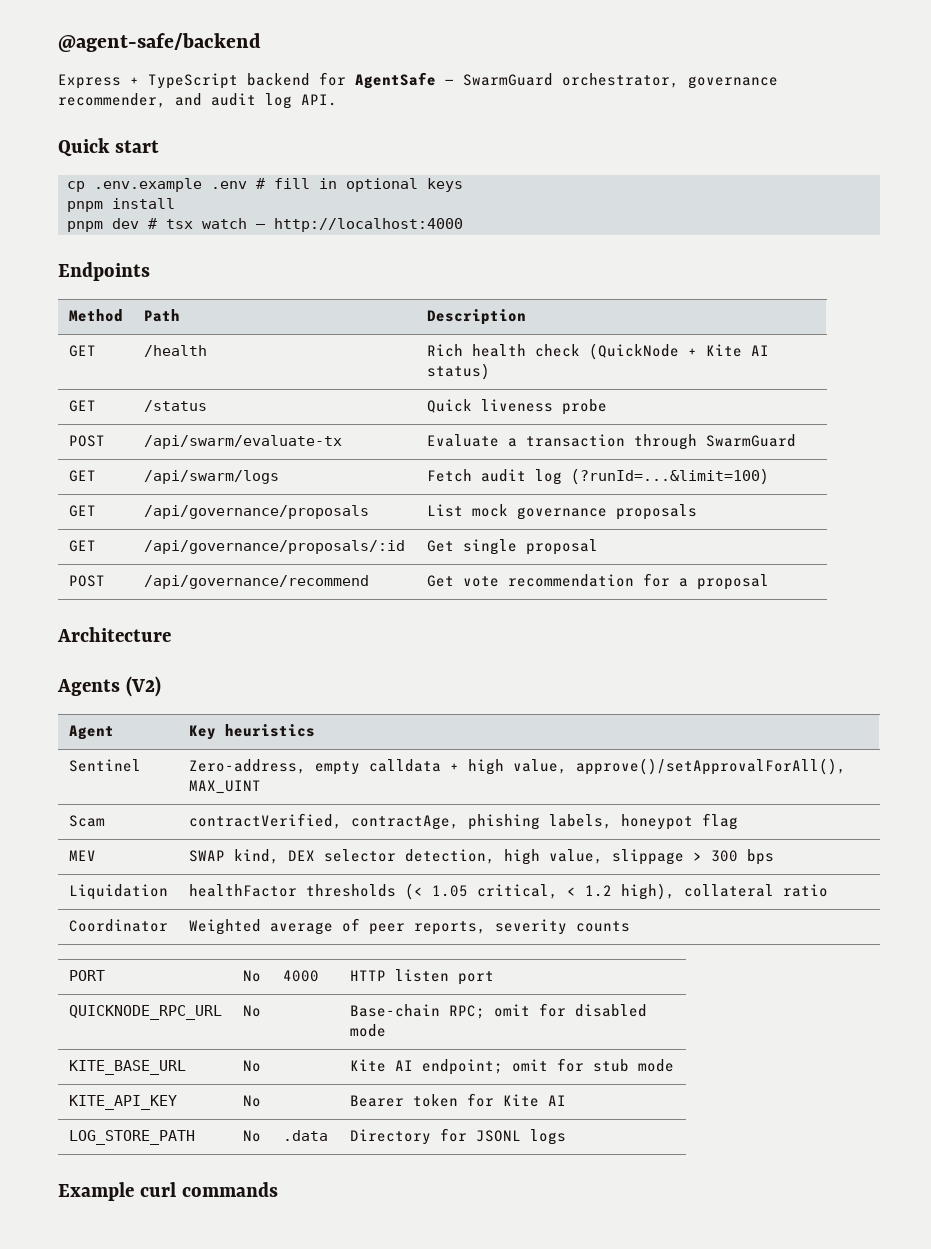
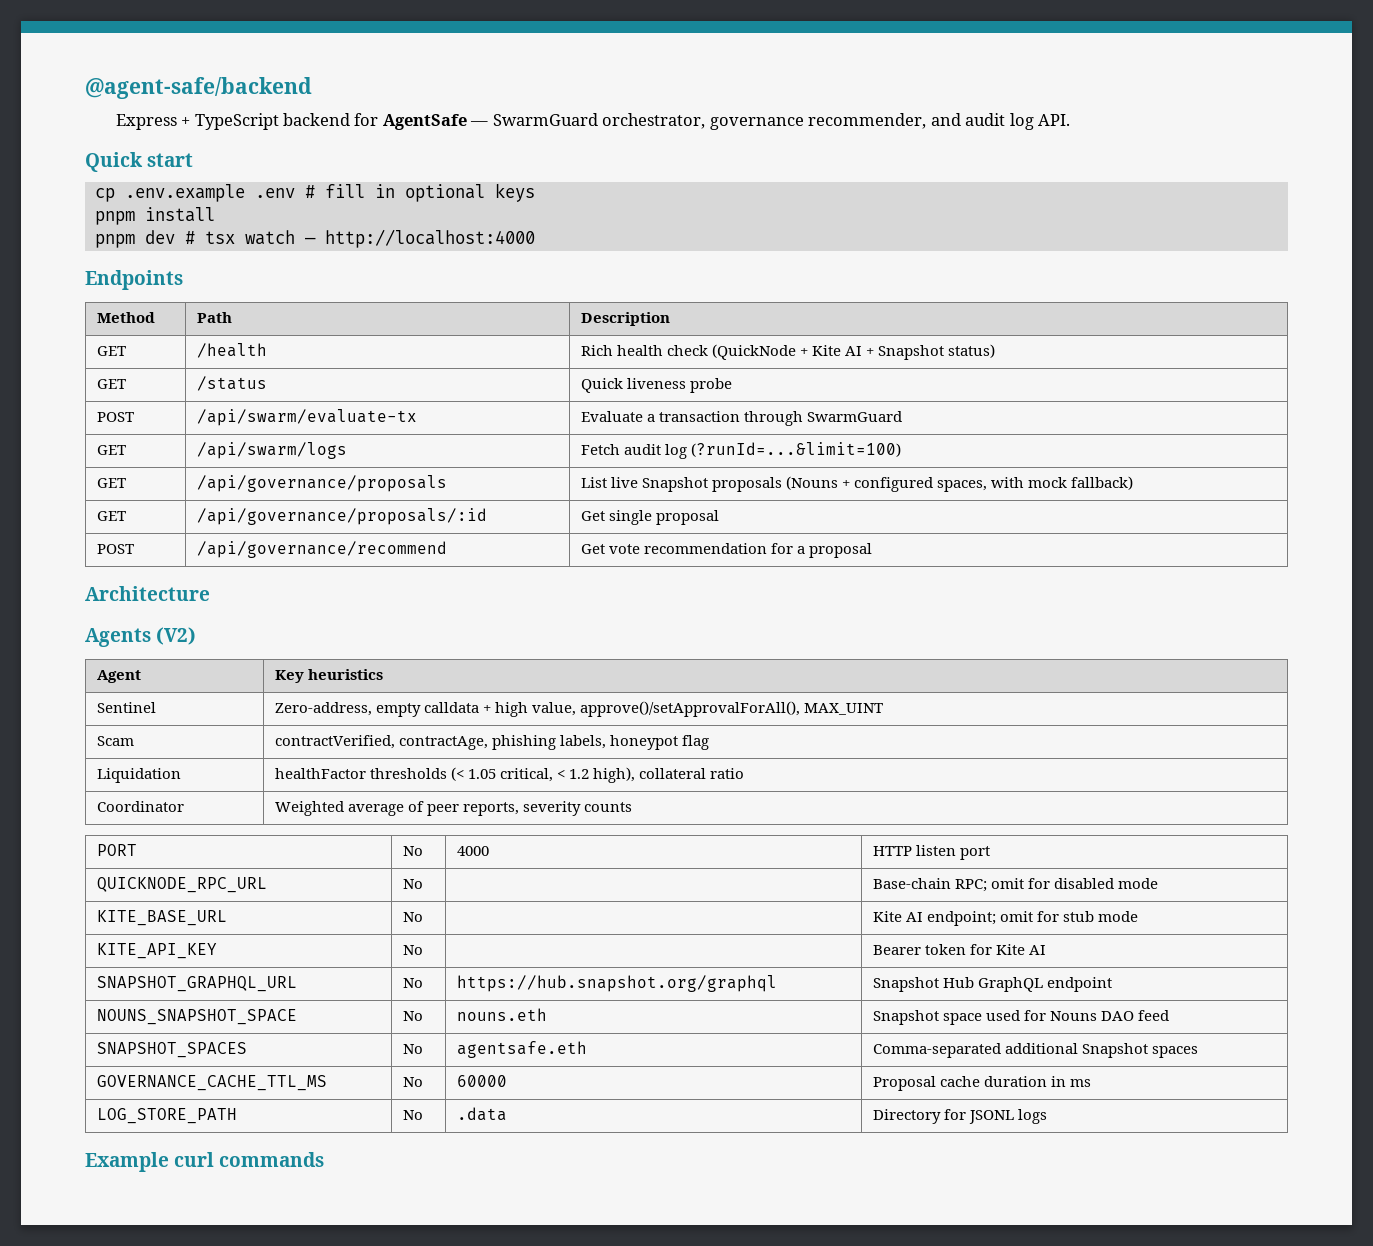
(769, 350) none -> [866,345,945,360] + Snapshot
[471,504,697,520] mock governance proposals -> [610,476,1134,492] live Snapshot proposals (Nouns + configured spaces, with mock fallback)
[68,850,96,861] [188,849,774,865] // MEV | SWAP kind, DEX selector detection, high value, slippage > 300 bps -> (710, 742) none
(566, 1100) none -> [96,976,297,992] [402,978,423,988] [456,975,777,992] [872,977,1112,992] [96,1009,297,1025] [402,1011,423,1021] [456,1008,547,1021] [872,1010,1170,1025] [96,1042,247,1058] [402,1044,423,1054] [456,1041,587,1058] [872,1043,1198,1058] [96,1075,327,1091] [402,1077,423,1087] [456,1075,507,1087] [872,1076,1092,1091] // SNAPSHOT_GRAPHQL_URL | No | https://hub.snapshot.org/graphql | Snapshot Hub GraphQL endpoint // NOUNS_SNAPSHOT_SPACE | No | nouns.eth | Snapshot space used for Nouns DAO feed // SNAPSHOT_SPACES | No | agentsafe.eth | Comma-separated additional Snapshot spaces // GOVERNANCE_CACHE_TTL_MS | No | 60000 | Proposal cache duration in ms

